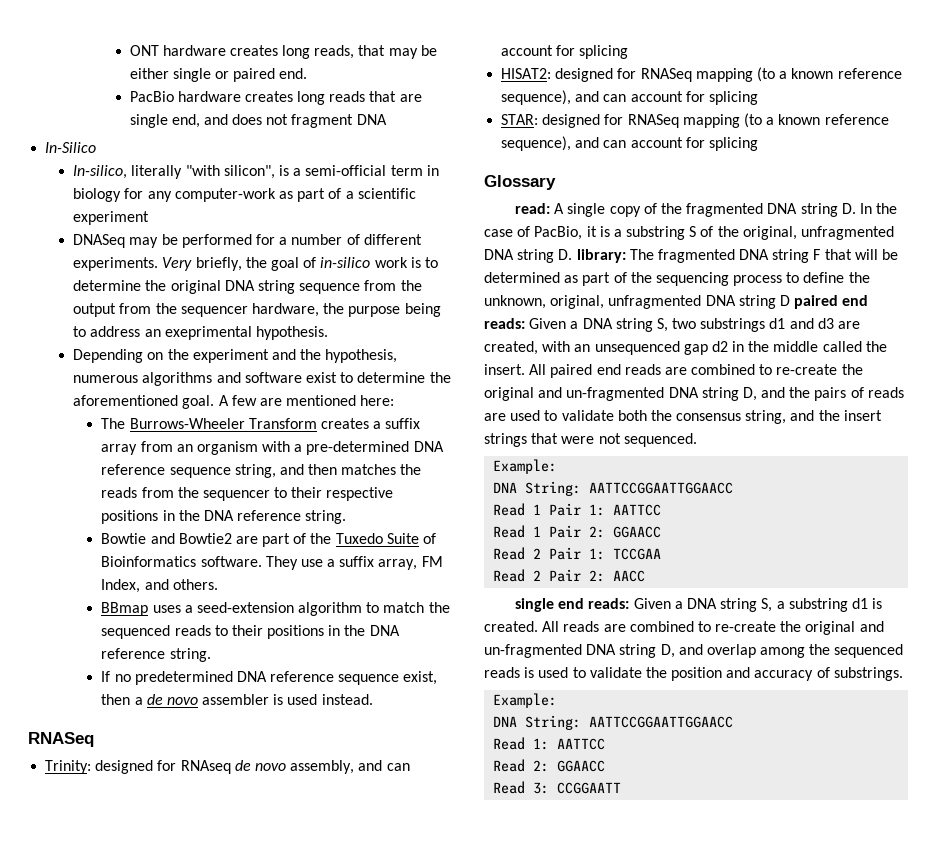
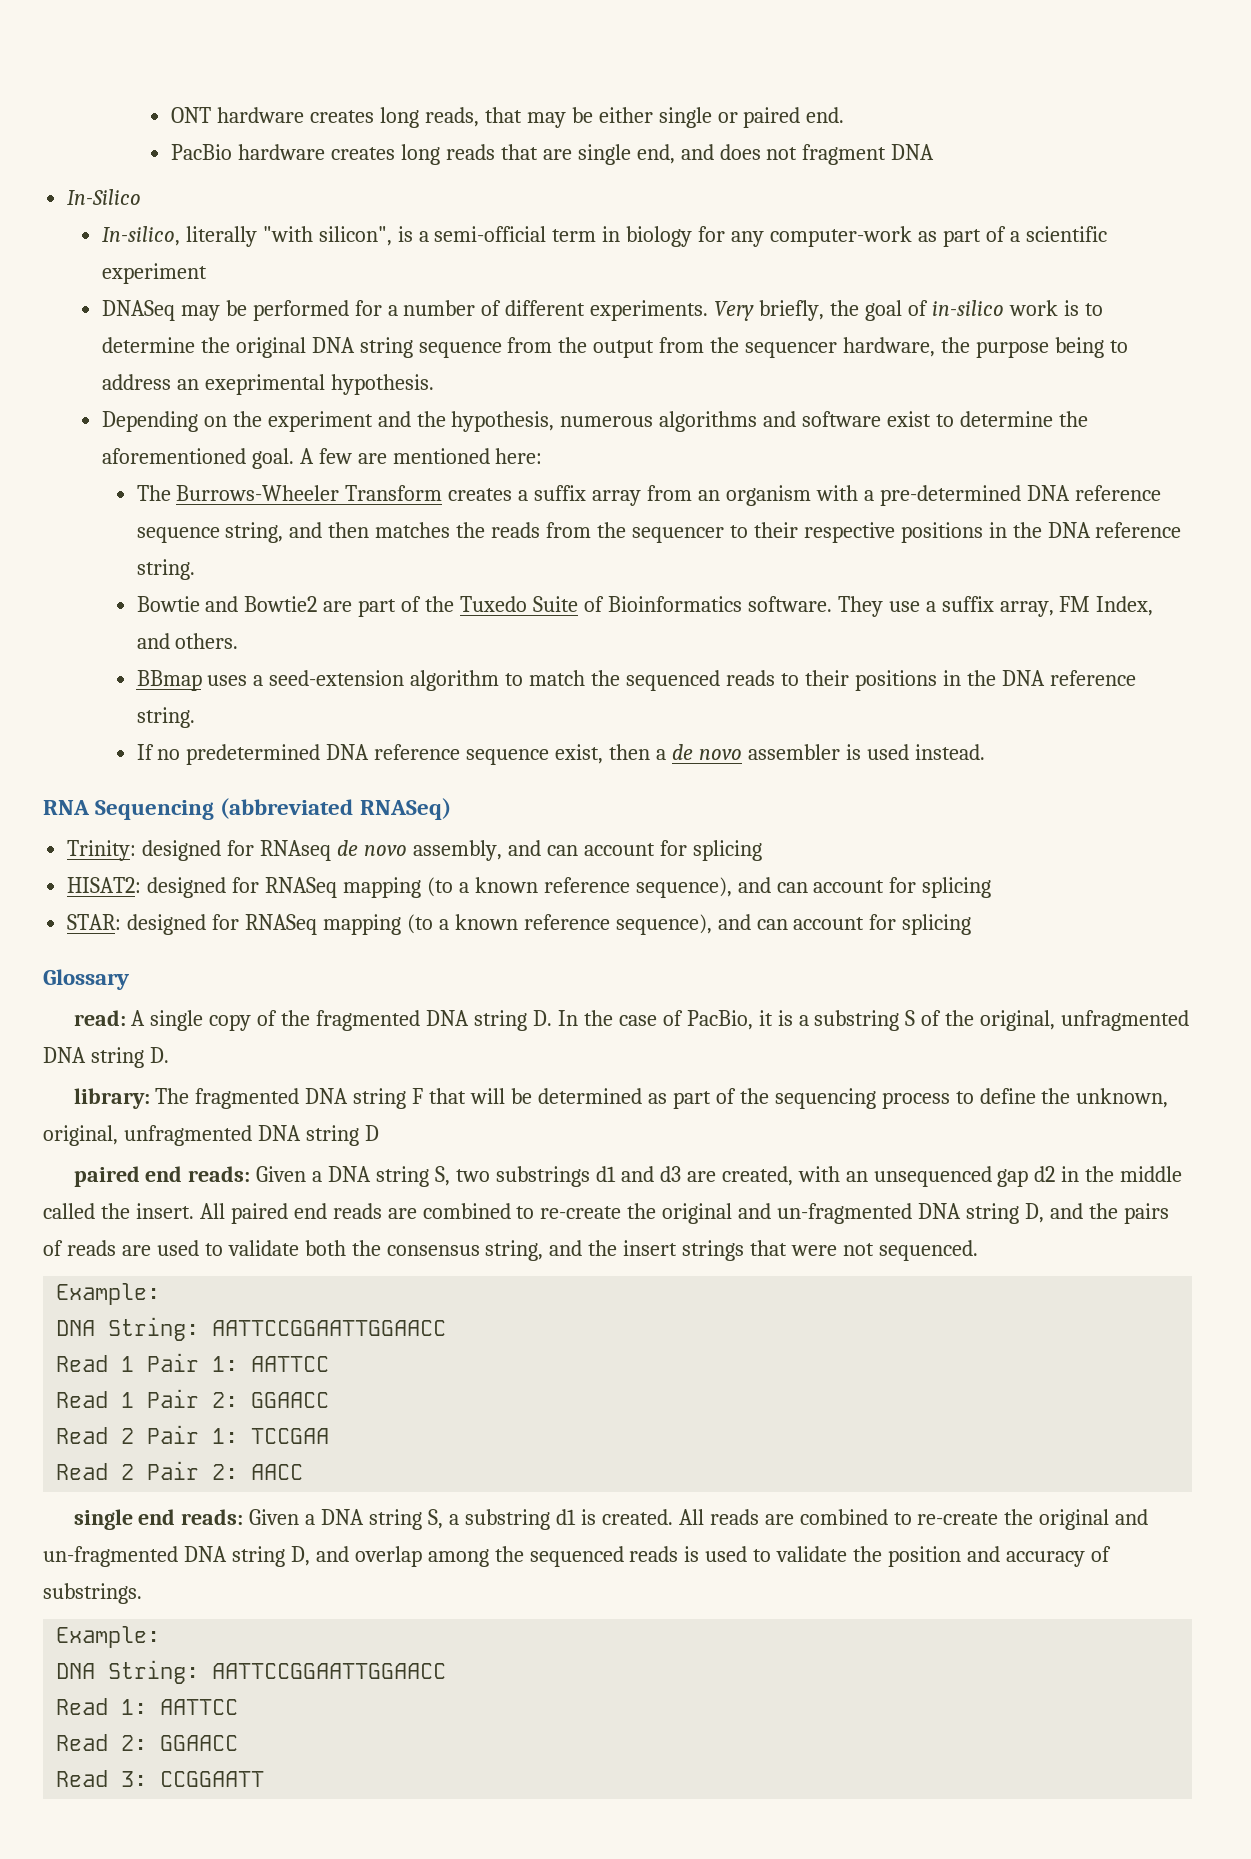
[28,732,94,747] RNASeq -> [43,798,451,820] RNA Sequencing (abbreviated RNASeq)
(573, 254) none -> (169, 1055) //
(790, 300) none -> (379, 1133) //

